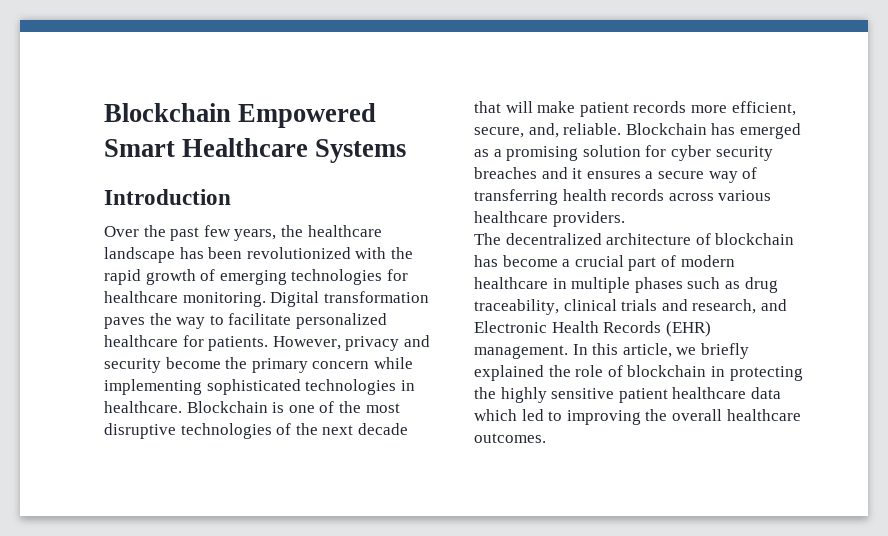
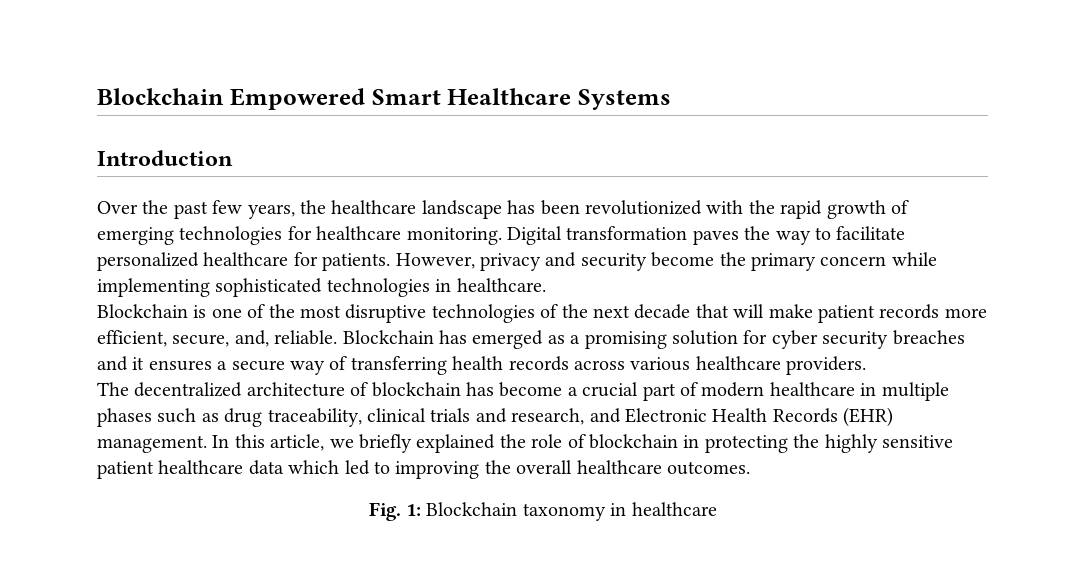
(182, 407) none -> (546, 285) //
(546, 438) none -> [368,502,717,521] // Fig. 1: Blockchain taxonomy in healthcare

